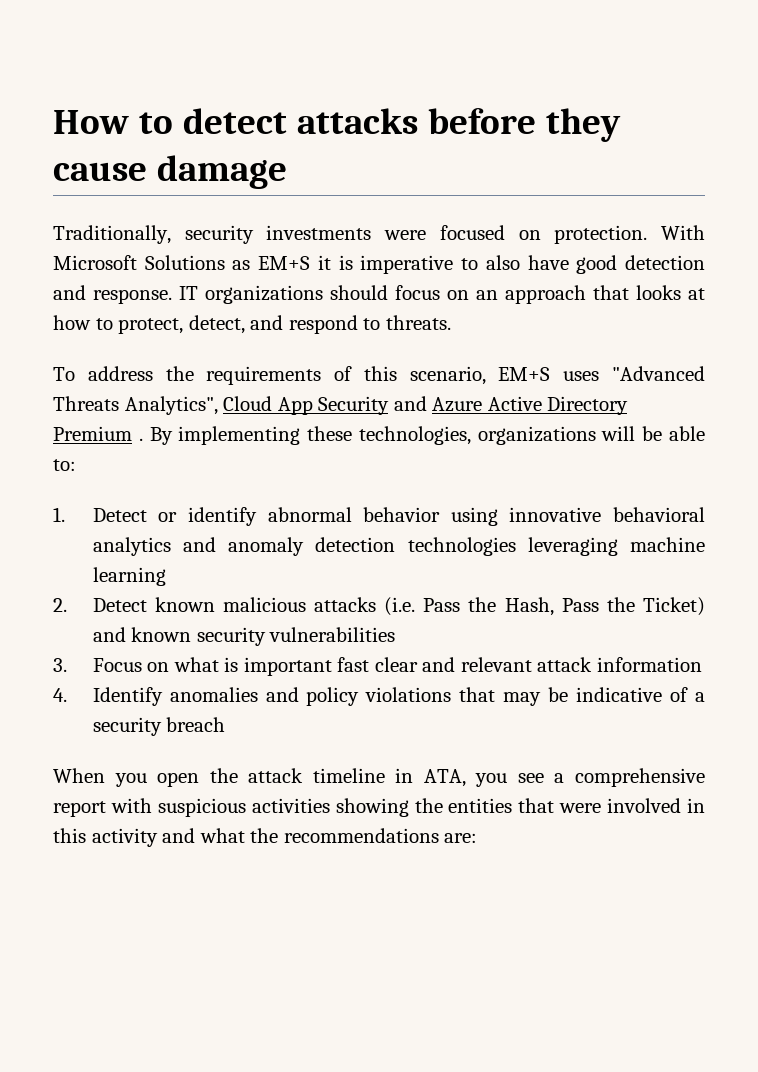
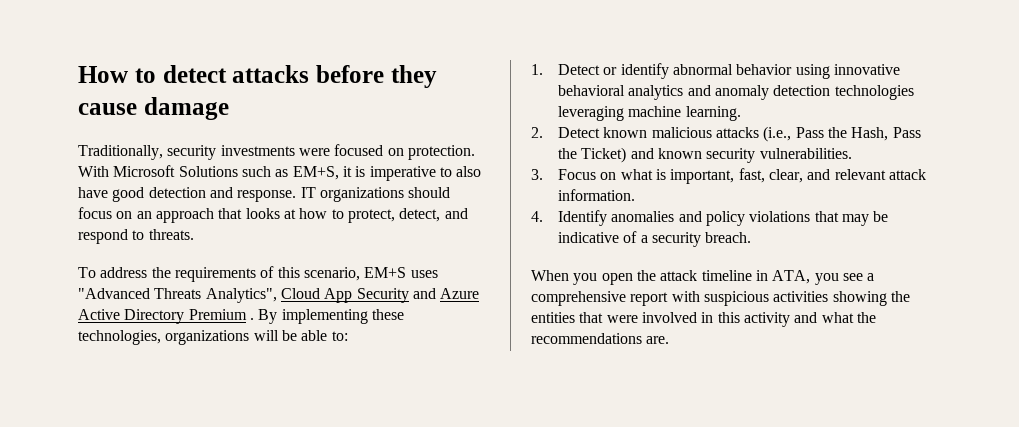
[232,256,311,270] as EM+S -> [241,166,339,180] such as EM+S,
[92,567,166,586] learning -> [685,106,741,121] learning.
[384,597,416,616] (i.e. -> [763,126,792,142] (i.e.,
[269,627,396,642] vulnerabilities -> [759,148,852,159] vulnerabilities.
[243,657,418,676] important fast clear -> [670,168,803,184] important, fast, clear,
[597,657,703,672] information -> [558,189,636,201] information.
[166,717,226,732] breach -> [705,232,752,243] breach.
[444,833,478,843] are: -> [646,336,670,344] are.

